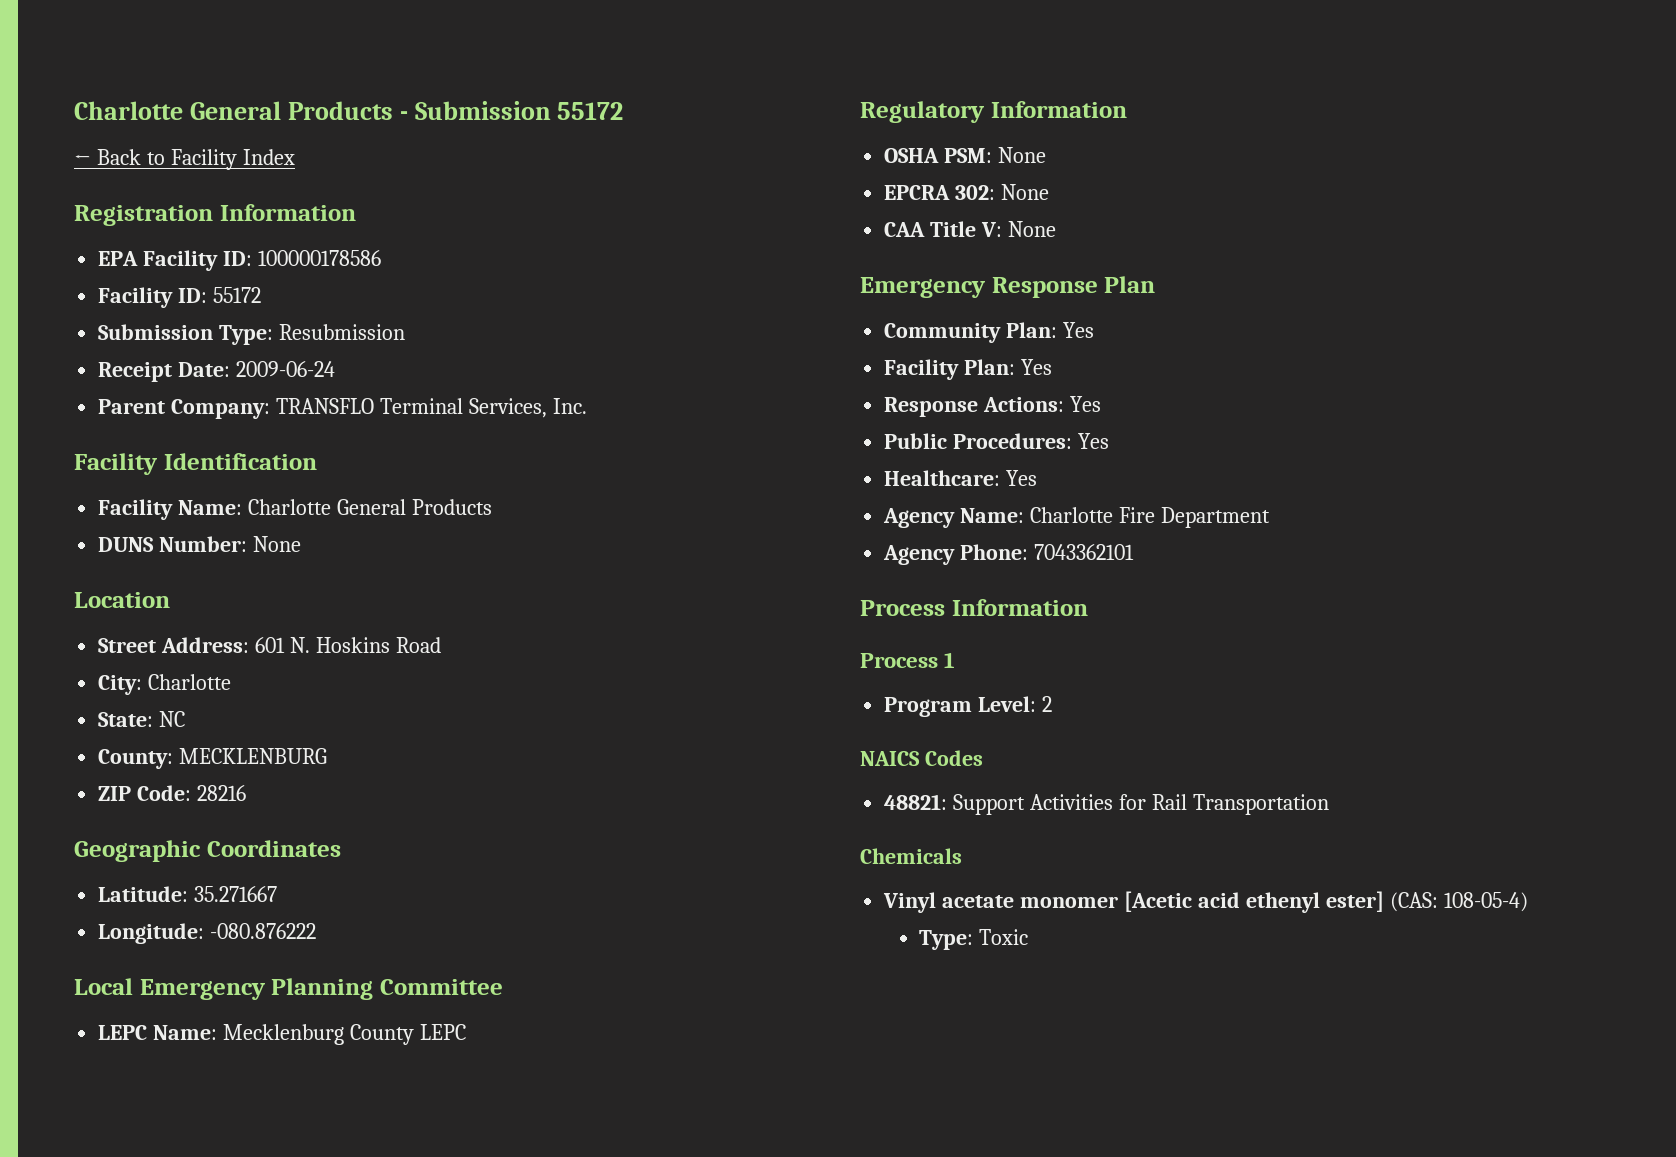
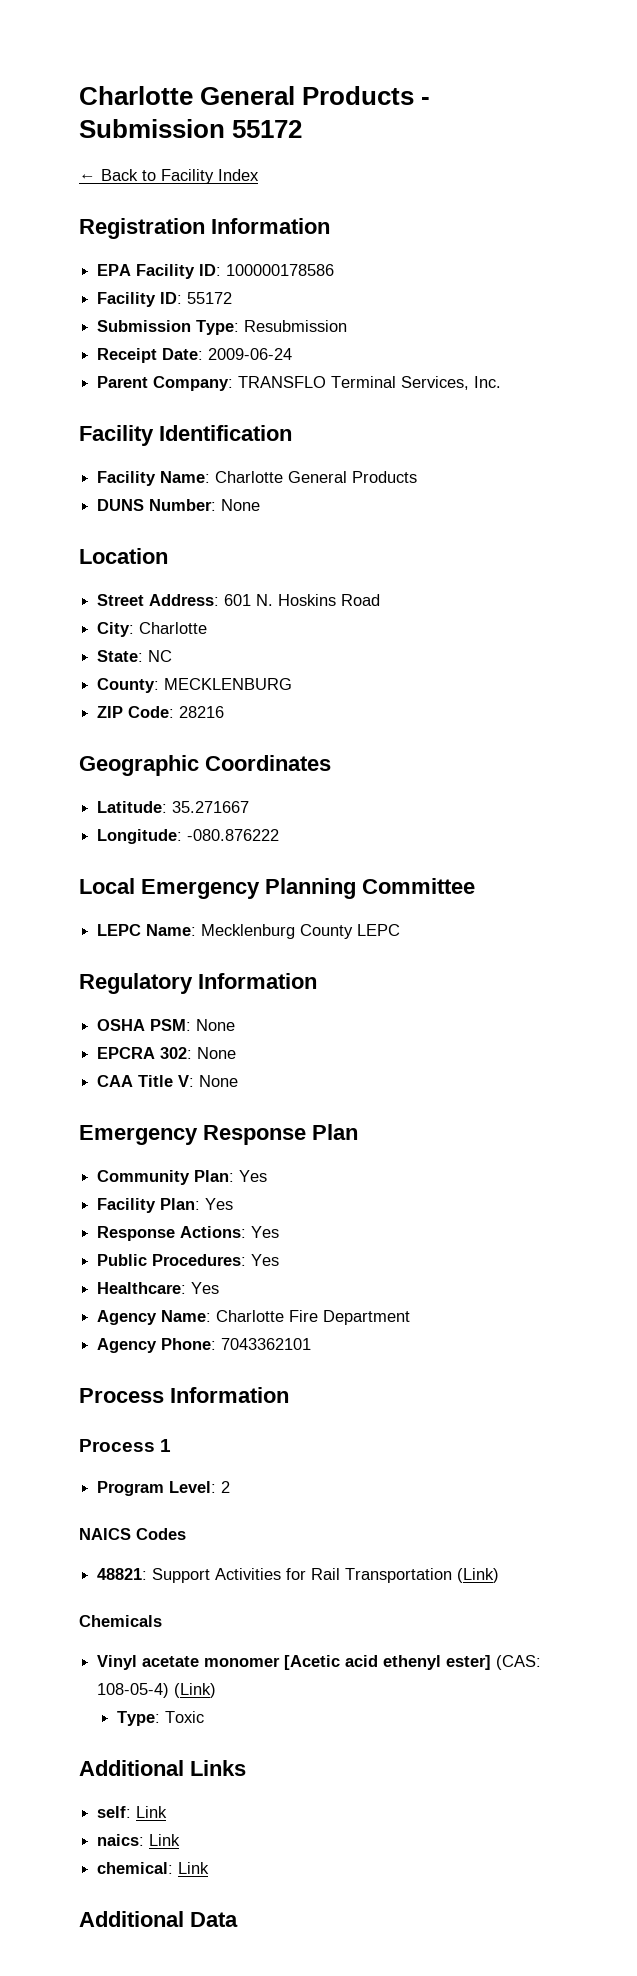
(1329, 804) none -> [457,1568,500,1583] (Link)
(1528, 902) none -> [174,1683,217,1698] (Link)
(1029, 937) none -> [79,1760,246,1776] [97,1806,168,1818] [97,1834,181,1846] [97,1862,210,1874] [79,1911,238,1927] // Additional Links // self: Link // naics: Link // chemical: Link // Additional Data

